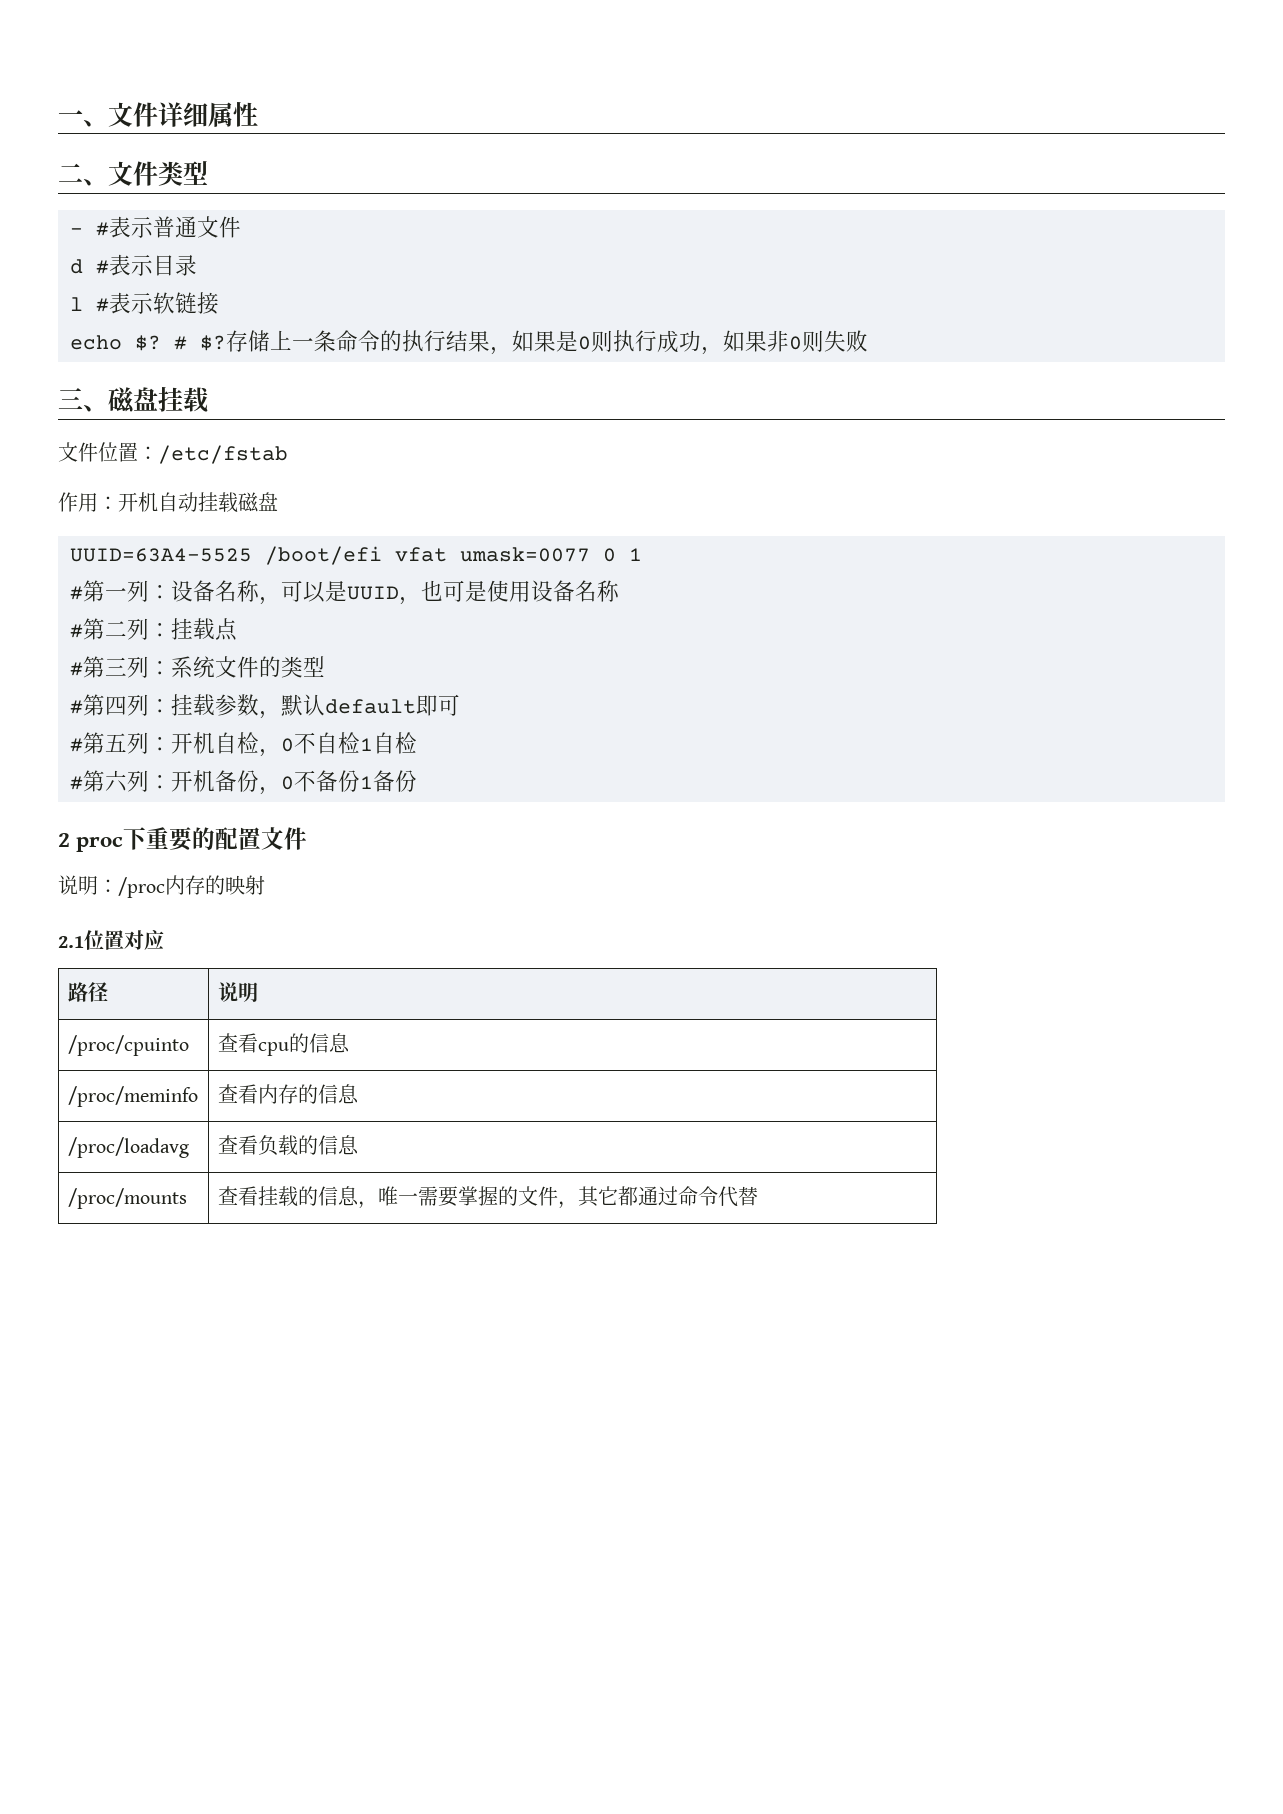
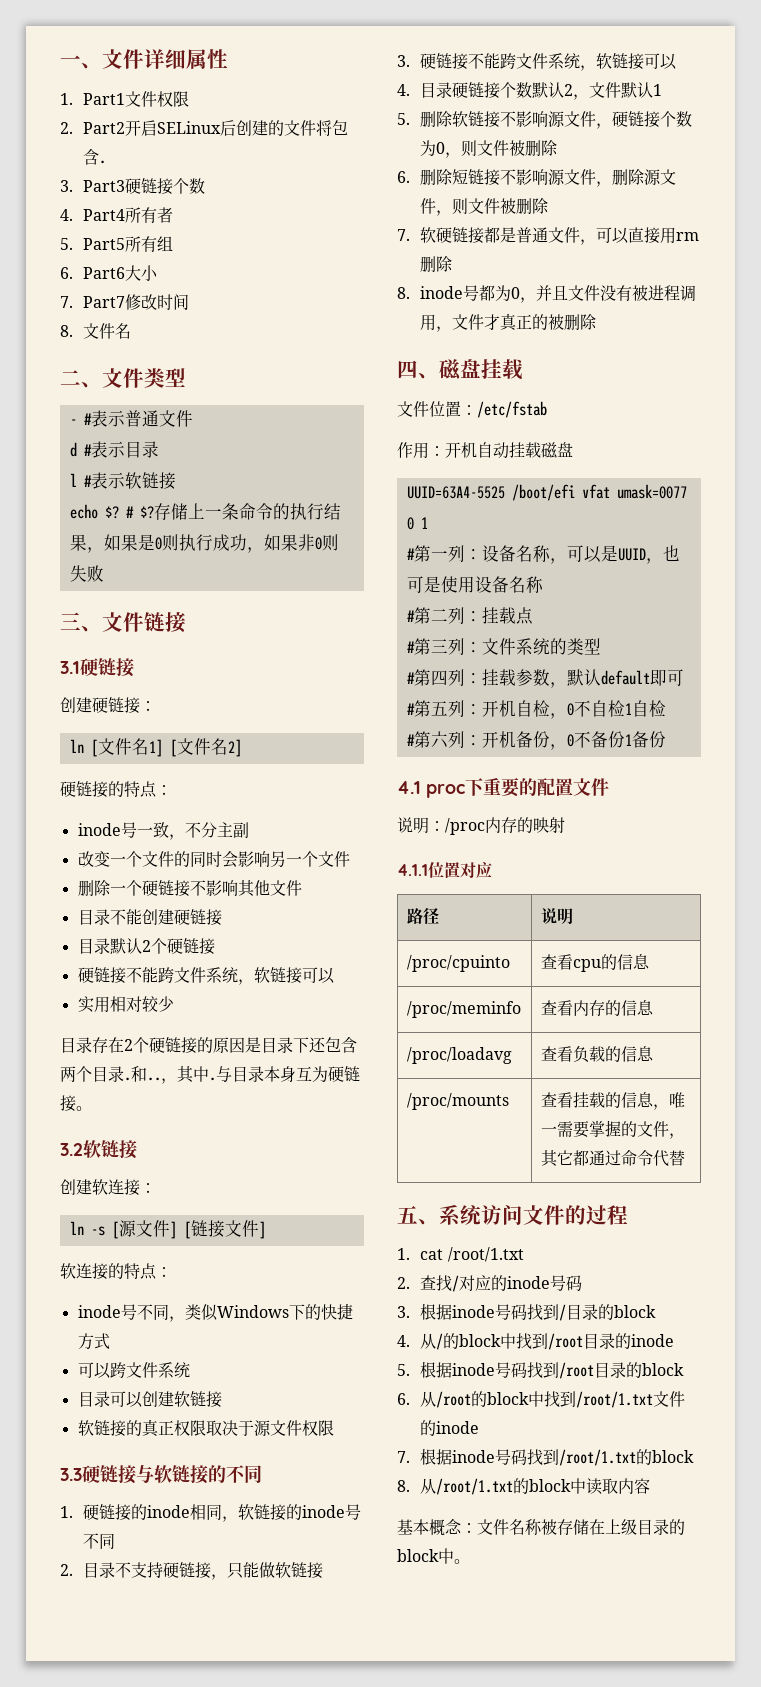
(258, 114) none -> [60,91,190,107] [60,120,349,136] [83,149,107,165] [60,178,206,195] [60,207,174,223] [60,236,174,252] [60,265,159,281] [60,294,190,310] [60,323,132,339] // 1. Part1文件权限 // 2. Part2开启SELinux后创建的文件将包含. // 3. Part3硬链接个数 // 4. Part4所有者 // 5. Part5所有组 // 6. Part6大小 // 7. Part7修改时间 // 8.文件名
(108, 408) none -> [102,612,186,633] [60,658,134,677] [60,697,156,714] [69,738,242,757] [60,781,172,798] [77,822,249,840] [77,851,350,868] [77,880,302,897] [77,909,222,926] [77,938,215,955] [77,967,335,985] [77,996,174,1013] [60,1037,357,1054] [60,1066,360,1084] [60,1095,92,1112] [60,1140,137,1159] [60,1179,156,1196] [69,1220,266,1239] [60,1263,172,1280] [77,1303,353,1322] [77,1333,110,1350] [77,1362,190,1379] [77,1391,222,1408] [77,1419,334,1437] [60,1465,262,1484] [60,1504,362,1522] [83,1533,116,1549] [60,1562,324,1580] [397,53,678,71] [397,82,663,100] [397,111,693,129] [420,140,559,158] [397,169,677,187] [420,198,550,216] [397,227,700,245] [420,256,454,272] [397,285,697,303] [420,313,598,332] [397,360,439,379] 文件链接 // 3.1硬链接 // 创建硬链接： // ln [文件名1] [文件名2] // 硬链接的特点： // inode号一致，不分主副 // 改变一个文件的同时会影响另一个文件 // 删除一个硬链接不影响其他文件 // 目录不能创建硬链接 // 目录默认2个硬链接 // 硬链接不能跨文件系统，软链接可以 // 实用相对较少 // 目录存在2个硬链接的原因是目录下还包含两个目录.和..，其中.与目录本身互为硬链接。 // 3.2软链接 // 创建软连接： // ln -s [源文件] [链接文件] // 软连接的特点： // inode号不同，类似Windows下的快捷方式 // 可以跨文件系统 // 目录可以创建软链接 // 软链接的真正权限取决于源文件权限 // 3.3硬链接与软链接的不同 // 1.硬链接的inode相同，软链接的inode号不同 // 2.目录不支持硬链接，只能做软链接 // 3.硬链接不能跨文件系统，软链接可以 // 4.目录硬链接个数默认2，文件默认1 // 5.删除软链接不影响源文件，硬链接个数为0，则文件被删除 // 6.删除短链接不影响源文件，删除源文件，则文件被删除 // 7.软硬链接都是普通文件，可以直接用rm删除 // 8. inode号都为0，并且文件没有被进程调用，文件才真正的被删除 // 四、
[171,656,259,678] 系统文件 -> [481,638,550,655] 文件系统
[58,833,70,847] 2 -> [397,781,421,794] 4.1
[58,936,84,948] 2.1 -> [397,864,428,876] 4.1.1
(758, 1196) none -> [397,1204,628,1226] [397,1247,524,1262] [397,1275,583,1292] [397,1303,657,1321] [397,1333,675,1350] [397,1361,685,1379] [397,1391,686,1408] [420,1420,480,1436] [397,1448,695,1466] [397,1478,651,1495] [397,1519,685,1536] [397,1548,470,1564] // 五、系统访问文件的过程 // 1. cat /root/1.txt // 2.查找/对应的inode号码 // 3.根据inode号码找到/目录的block // 4.从/的block中找到/root目录的inode // 5.根据inode号码找到/root目录的block // 6.从/root的block中找到/root/1.txt文件的inode // 7.根据inode号码找到/root/1.txt的block // 8.从/root/1.txt的block中读取内容 // 基本概念：文件名称被存储在上级目录的block中。

